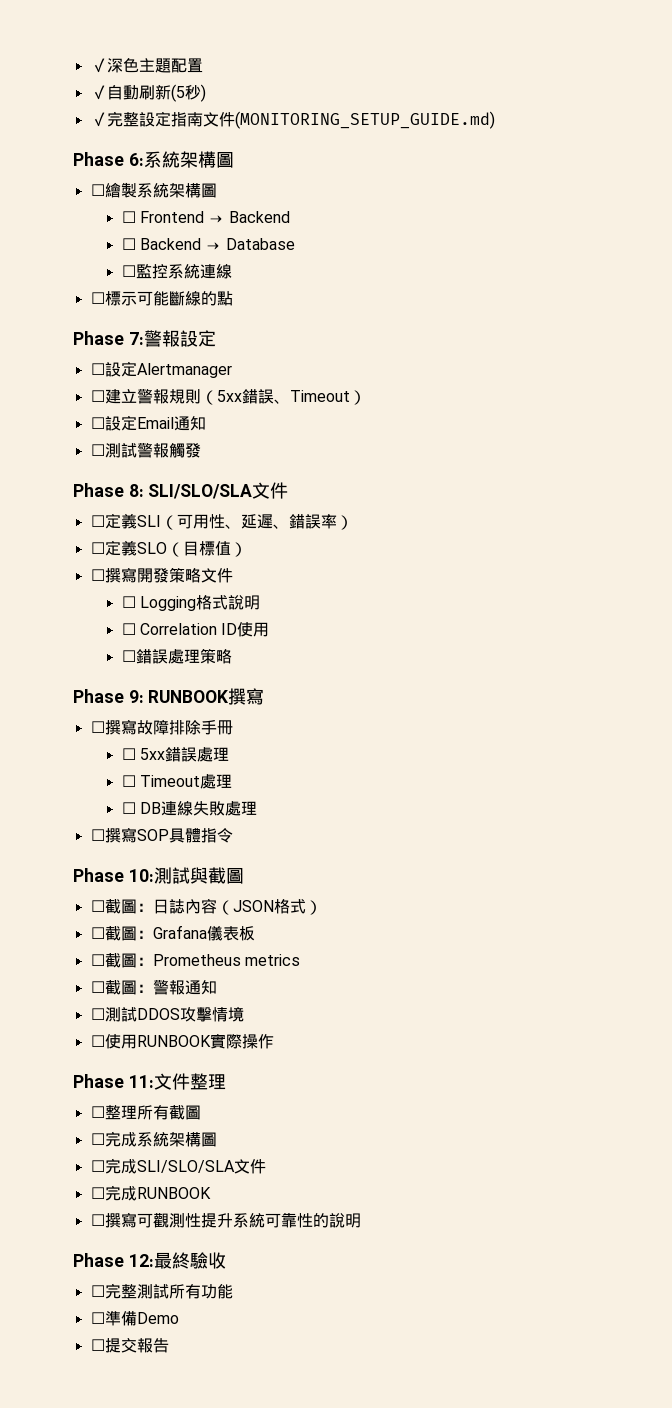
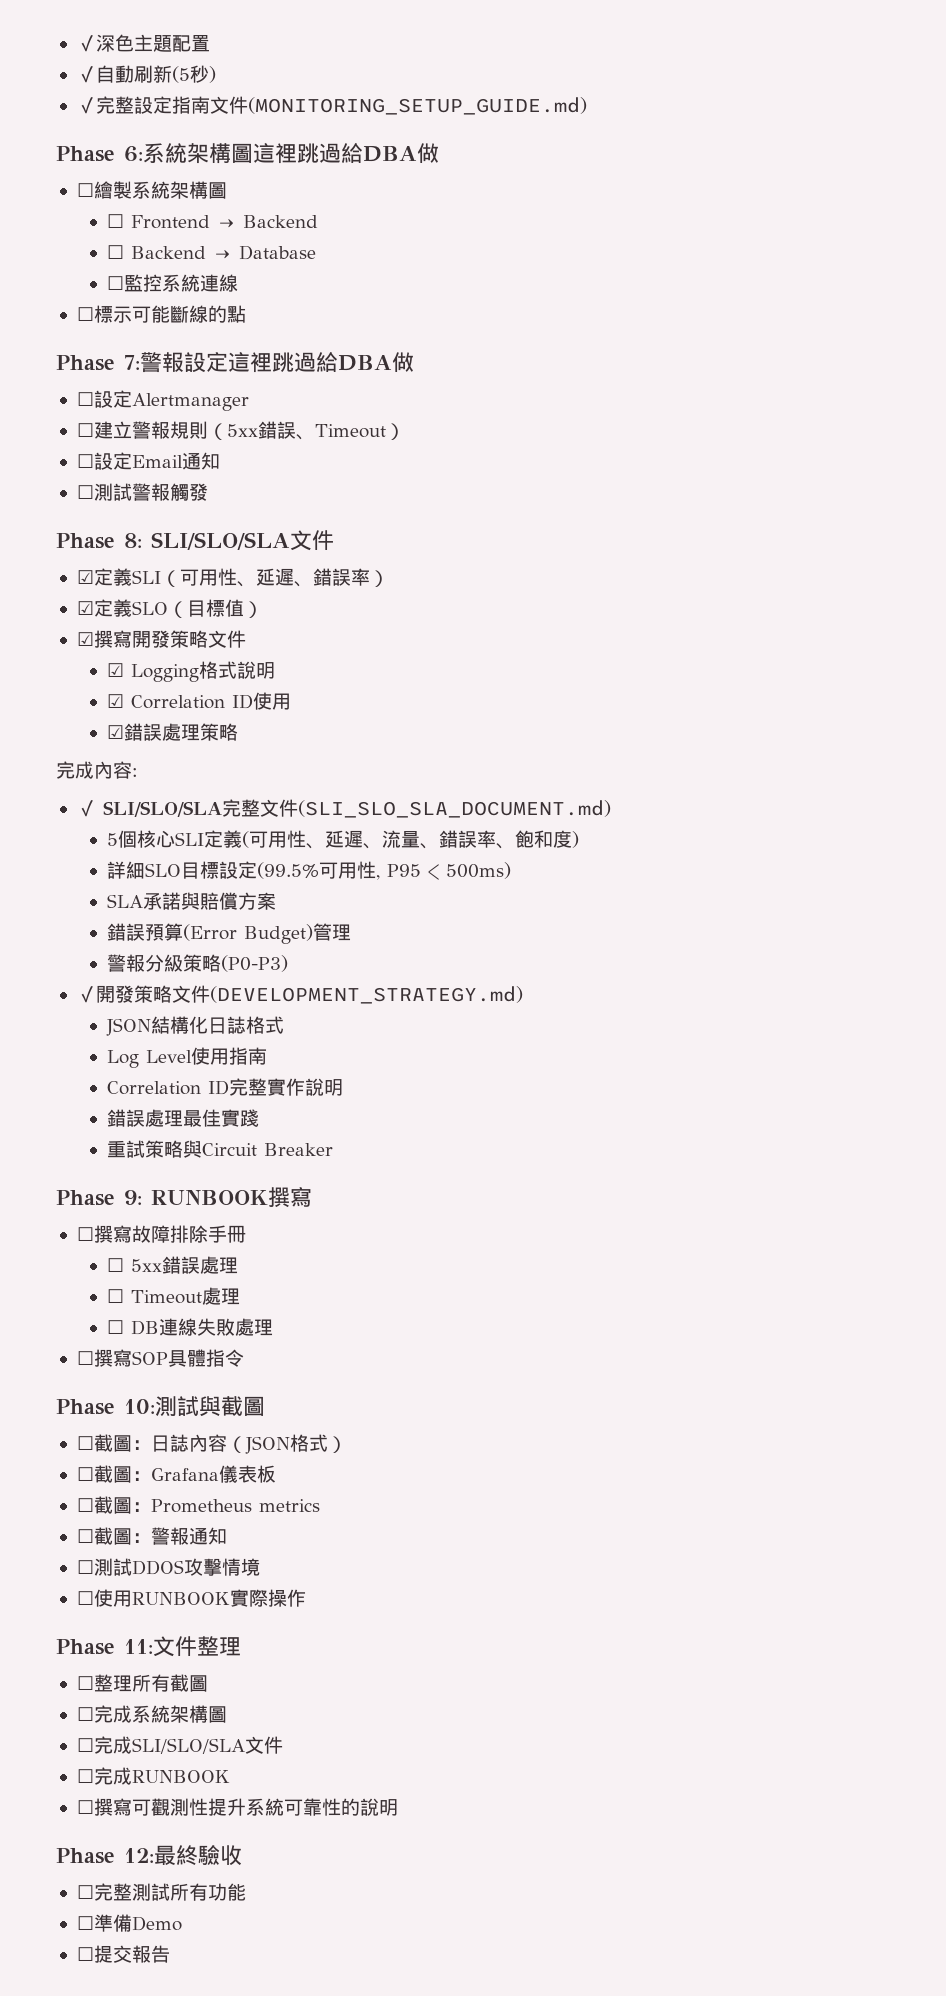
(234, 160) none -> [253,142,439,164] 這裡跳過給DBA做
(216, 338) none -> [228,351,414,373] 這裡跳過給DBA做
[90,515,105,527] ☐ -> [76,570,94,584] ☑
[90,542,105,554] ☐ -> [76,601,94,615] ☑
[90,569,105,581] ☐ -> [76,632,94,646] ☑
[121,596,136,608] ☐ -> [107,663,125,677] ☑
[121,623,136,635] ☐ -> [107,694,125,708] ☑
[121,650,136,662] ☐ -> [107,725,125,739] ☑
(232, 656) none -> [56,761,138,779] [76,799,611,818] [107,830,580,849] [107,861,512,880] [107,892,277,910] [107,923,352,944] [107,954,289,972] [76,985,523,1004] [106,1016,285,1036] [107,1047,268,1068] [107,1078,344,1096] [107,1109,260,1127] [107,1140,334,1158] // 完成內容: // ✓ SLI/SLO/SLA完整文件(SLI_SLO_SLA_DOCUMENT.md) // 5個核心SLI定義(可用性、延遲、流量、錯誤率、飽和度) // 詳細SLO目標設定(99.5%可用性, P95 < 500ms) // SLA承諾與賠償方案 // 錯誤預算(Error Budget)管理 // 警報分級策略(P0-P3) // ✓開發策略文件(DEVELOPMENT_STRATEGY.md) // JSON結構化日誌格式 // Log Level使用指南 // Correlation ID完整實作說明 // 錯誤處理最佳實踐 // 重試策略與Circuit Breaker

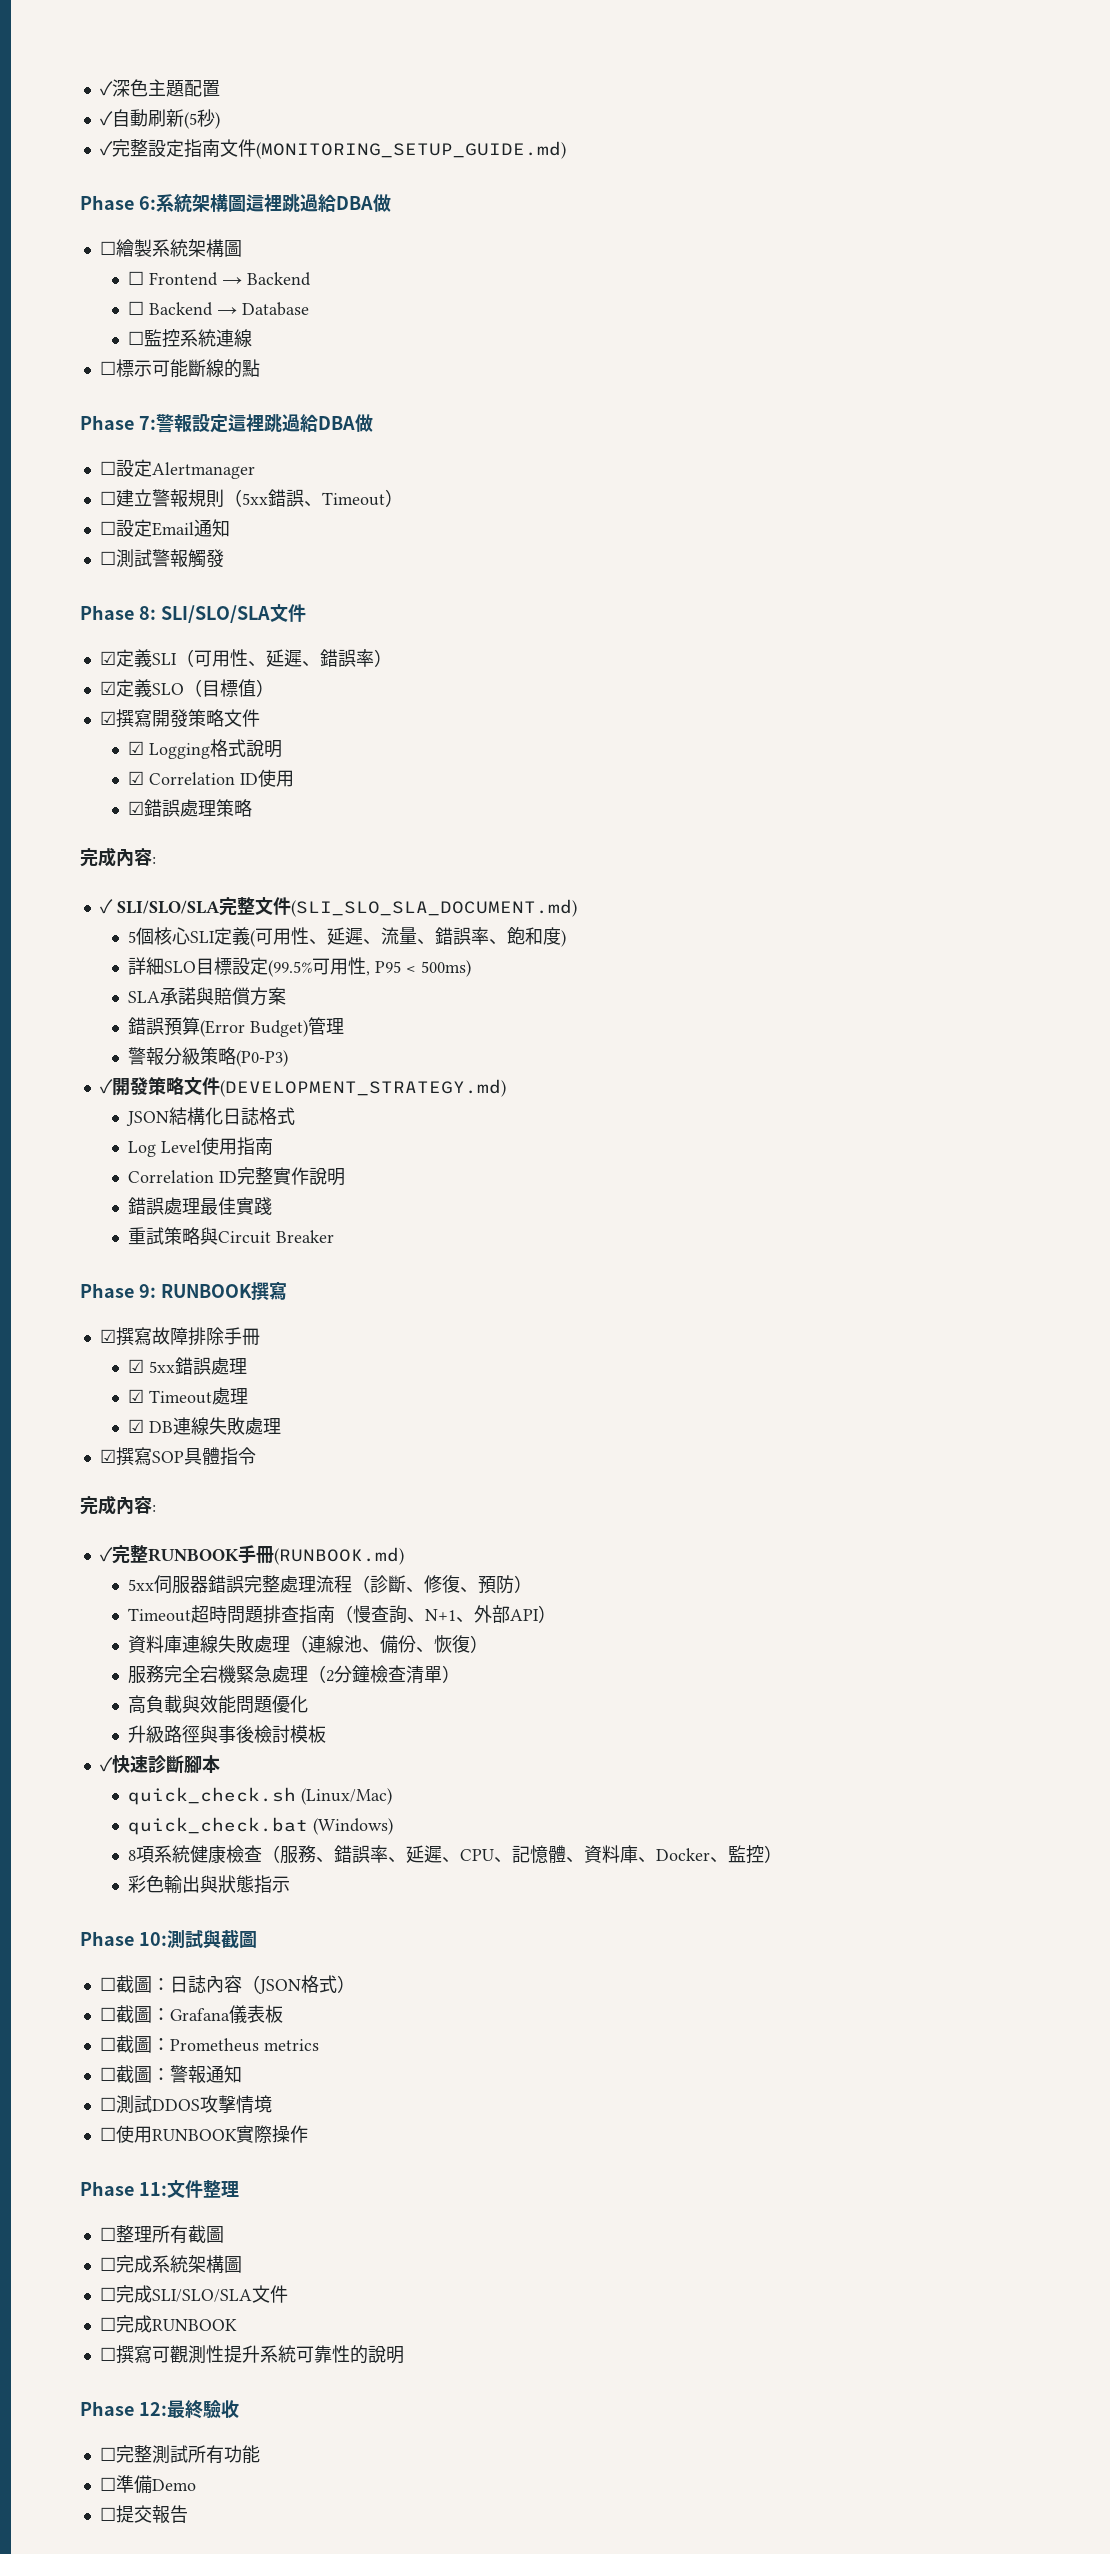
[76,1227,94,1241] ☐ -> [99,1329,116,1343] ☑
[107,1258,125,1272] ☐ -> [128,1359,145,1373] ☑
[107,1289,125,1303] ☐ -> [128,1389,145,1403] ☑
[107,1320,125,1334] ☐ -> [128,1419,145,1433] ☑
[76,1351,94,1365] ☐ -> [99,1449,116,1463] ☑
(244, 1358) none -> [80,1495,156,1515] [99,1545,404,1565] [128,1575,533,1594] [128,1605,557,1624] [128,1635,489,1654] [128,1665,461,1684] [128,1695,309,1714] [128,1725,327,1743] [99,1755,220,1774] [128,1787,393,1805] [128,1817,394,1835] [128,1845,783,1864] [128,1875,291,1894] // 完成內容: // ✓完整RUNBOOK手冊(RUNBOOK.md) // 5xx伺服器錯誤完整處理流程（診斷、修復、預防） // Timeout超時問題排查指南（慢查詢、N+1、外部API） // 資料庫連線失敗處理（連線池、備份、恢復） // 服務完全宕機緊急處理（2分鐘檢查清單） // 高負載與效能問題優化 // 升級路徑與事後檢討模板 // ✓快速診斷腳本 // quick_check.sh (Linux/Mac) // quick_check.bat (Windows) // 8項系統健康檢查（服務、錯誤率、延遲、CPU、記憶體、資料庫、Docker、監控） // 彩色輸出與狀態指示

